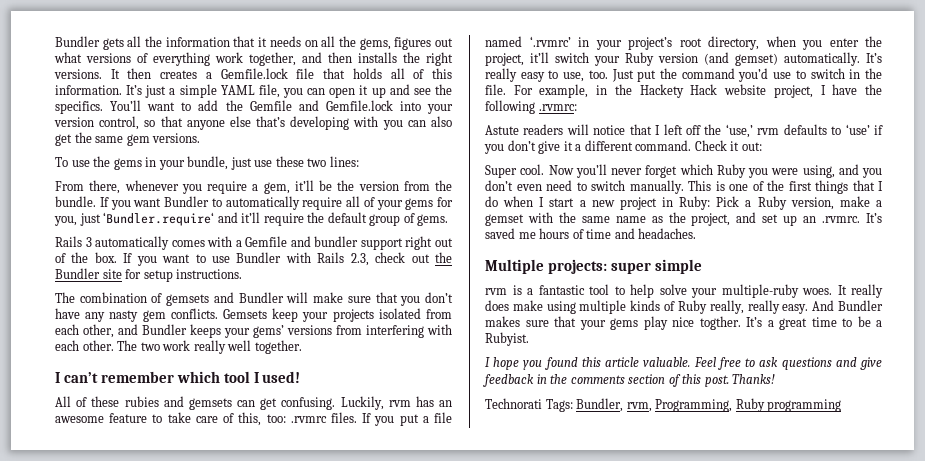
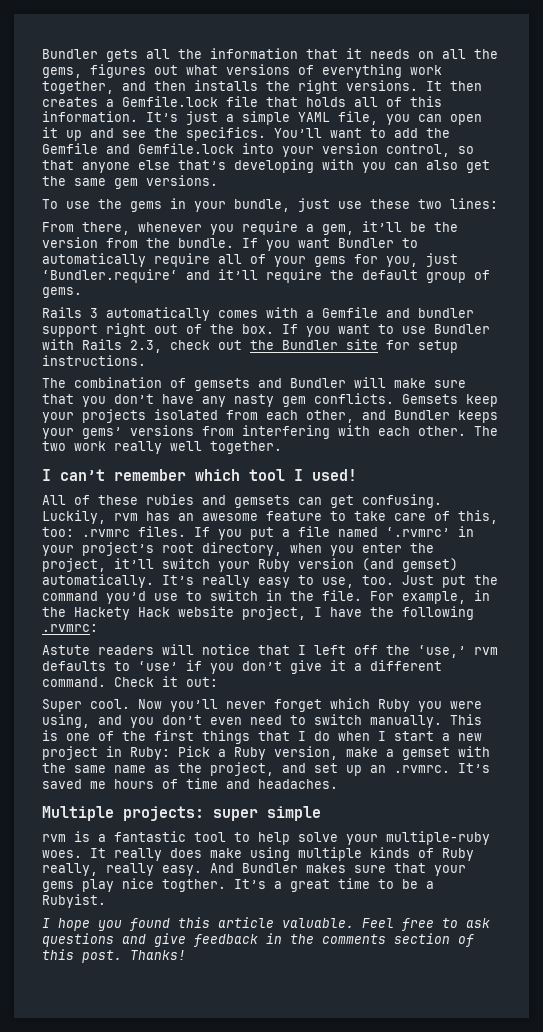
[485,398,842,412] // Technorati Tags: Bundler, rvm, Programming, Ruby programming -> (186, 955) none

